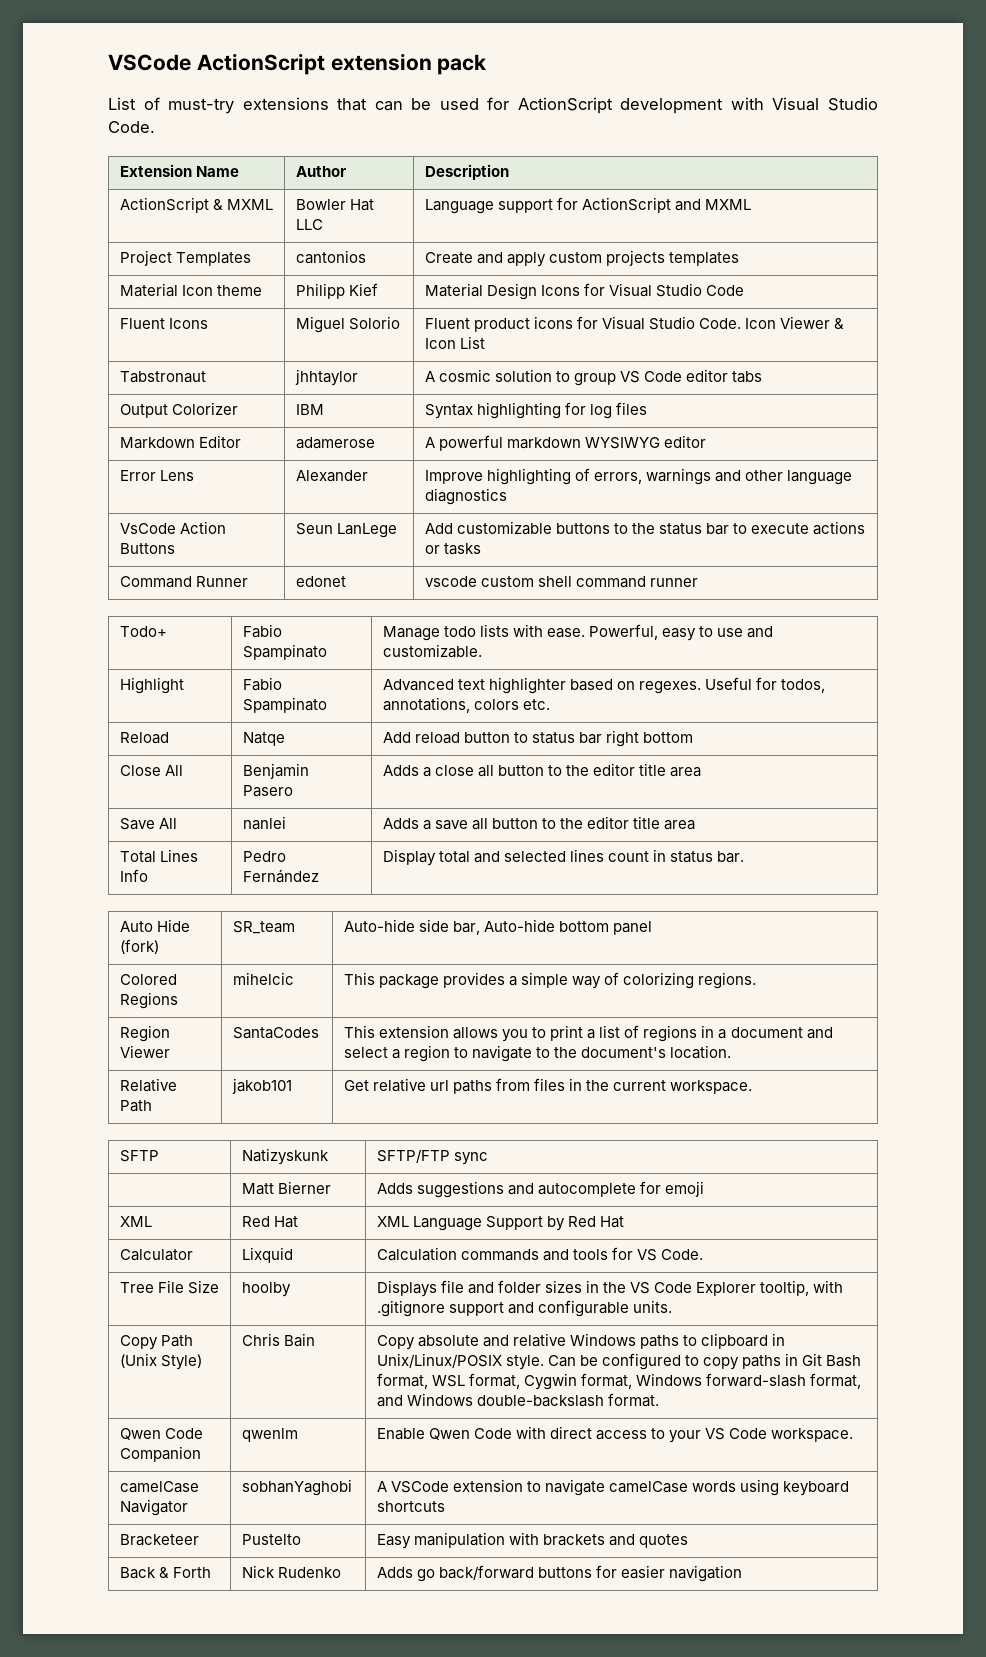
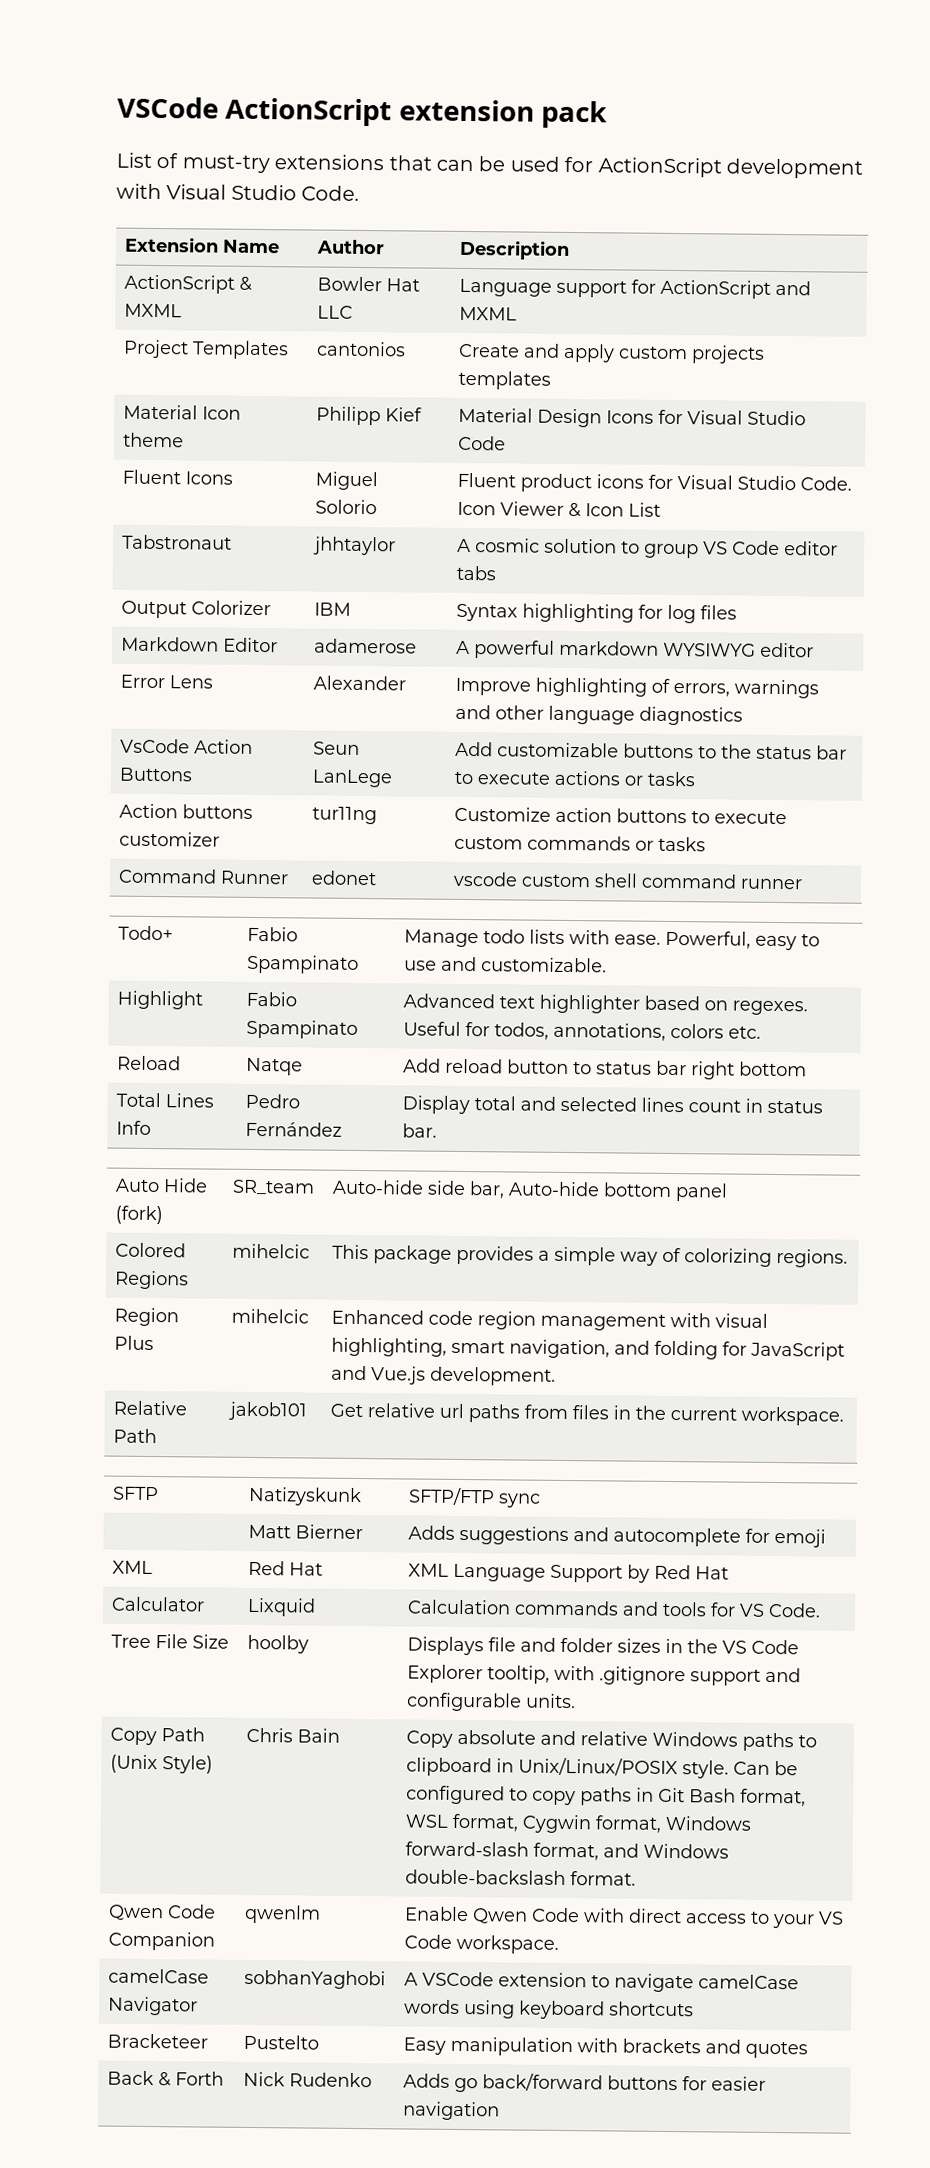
(481, 549) none -> [119,803,254,819] [119,831,221,847] [312,806,378,825] [454,806,788,825] [454,835,707,852] // Action buttons customizer | tur11ng | Customize action buttons to execute custom commands or tasks
[119,765,183,776] [242,763,309,779] [242,785,293,797] [382,763,702,777] [119,818,177,830] [242,816,286,830] [382,816,696,830] // Close All | Benjamin Pasero | Adds a close all button to the editor title area // Save All | nanlei | Adds a save all button to the editor title area -> (808, 1069) none
[119,1045,170,1058] [232,1027,319,1039] [343,1025,833,1042] [343,1045,732,1062] Viewer | SantaCodes | This extension allows you to print a list of regions in a document and select a region to navigate to the document's location. -> [114,1335,155,1351] [231,1308,310,1324] [331,1309,769,1331] [331,1337,846,1361] [331,1365,557,1386] Plus | mihelcic | Enhanced code region management with visual highlighting, smart navigation, and folding for JavaScript and Vue.js development.

